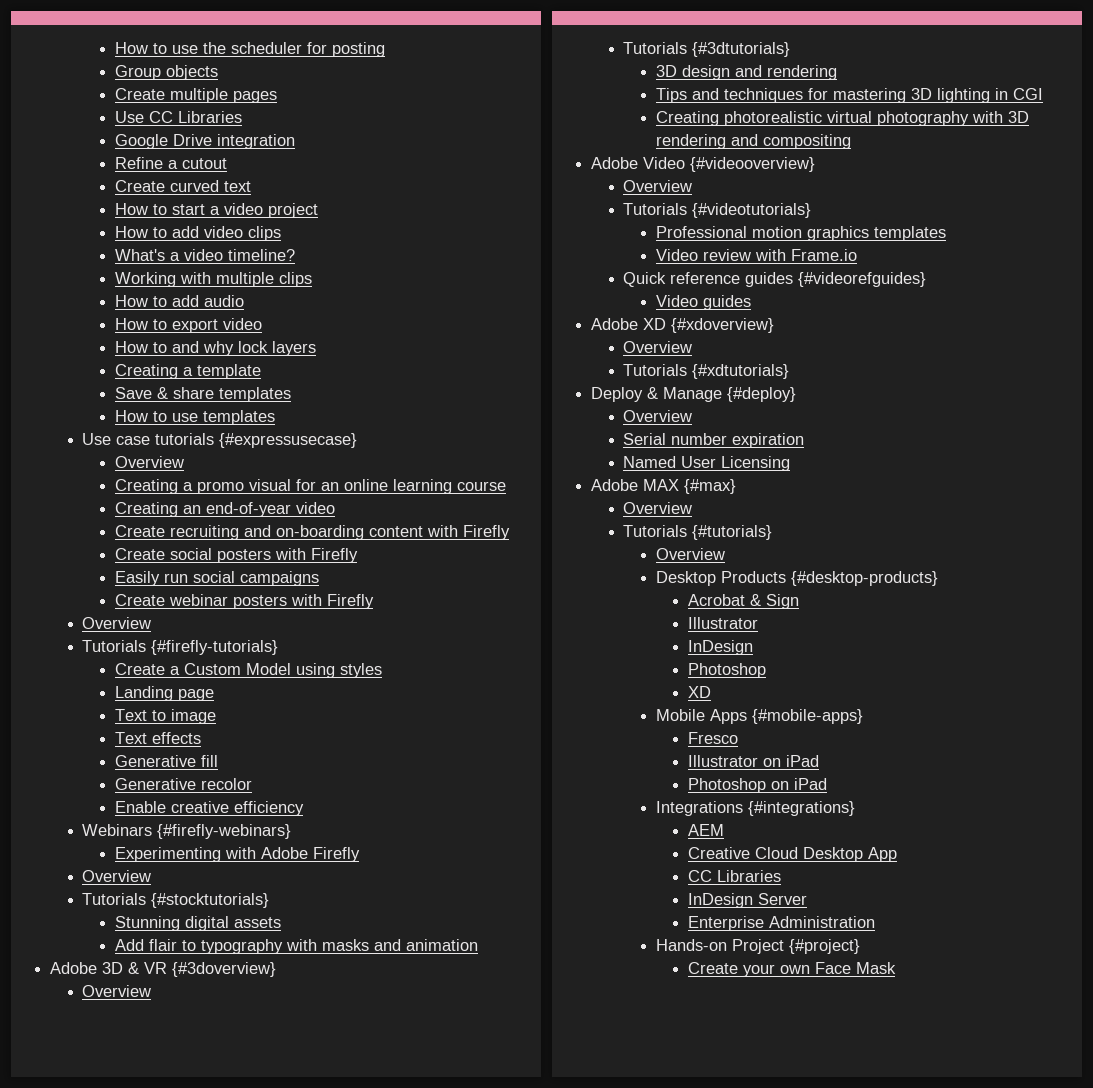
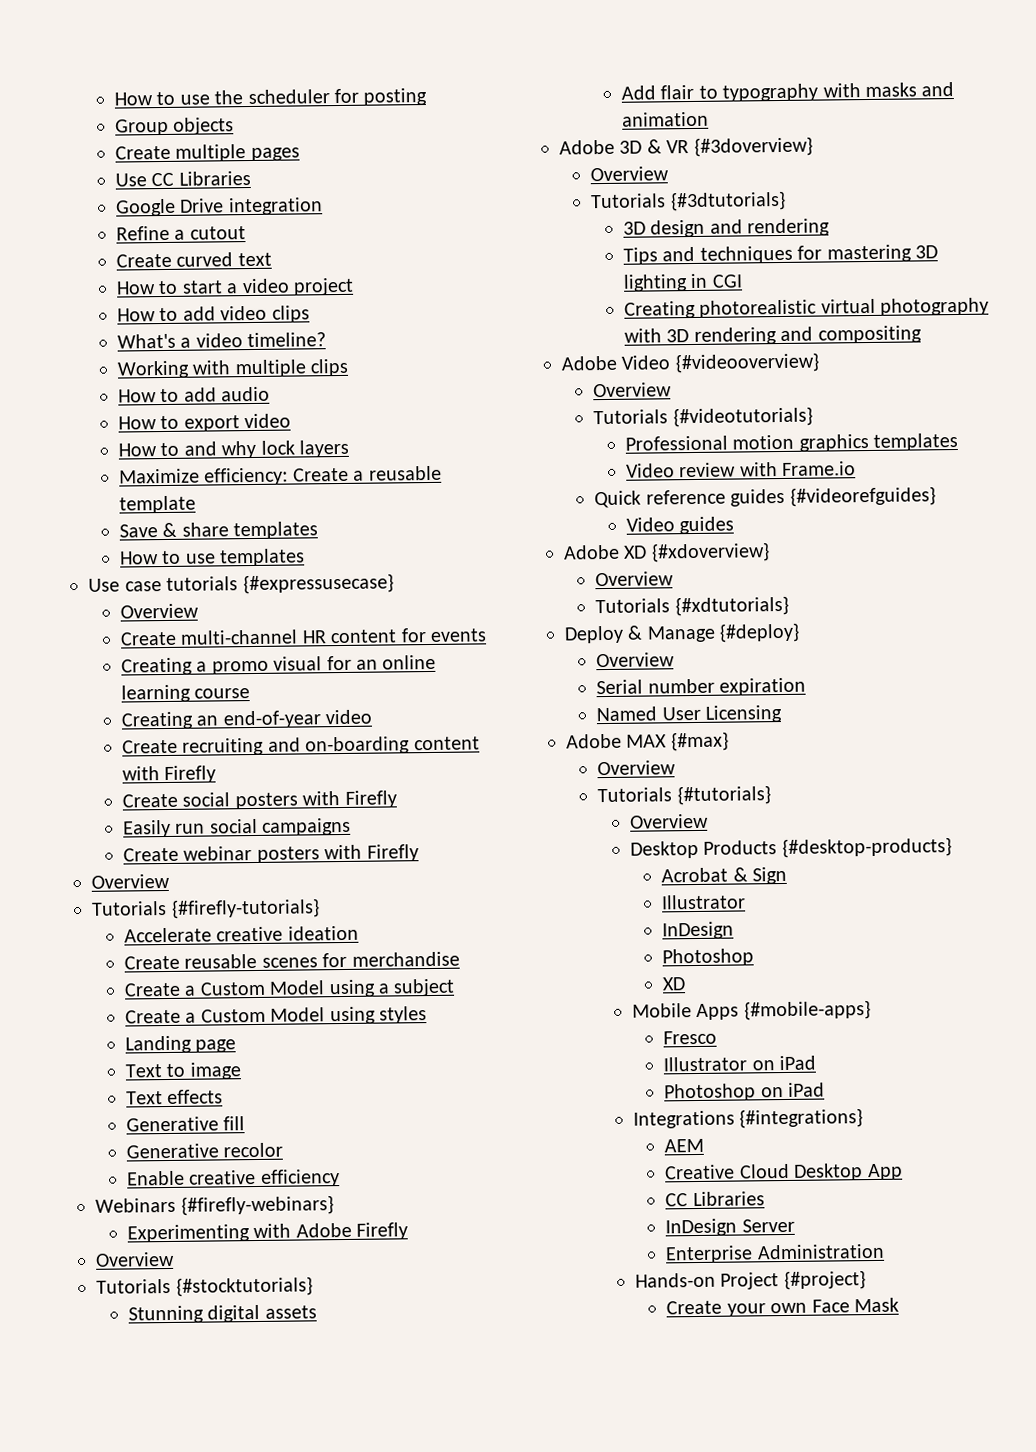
[114,364,193,379] Creating a -> [118,465,442,486] Maximize efficiency: Create a reusable
(184, 462) none -> [119,628,487,646] // Create multi-channel HR content for events
(279, 647) none -> [123,925,359,943] [123,951,460,970] [123,978,456,998] // Accelerate creative ideation // Create reusable scenes for merchandise // Create a Custom Model using a subject

